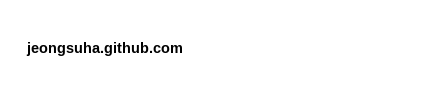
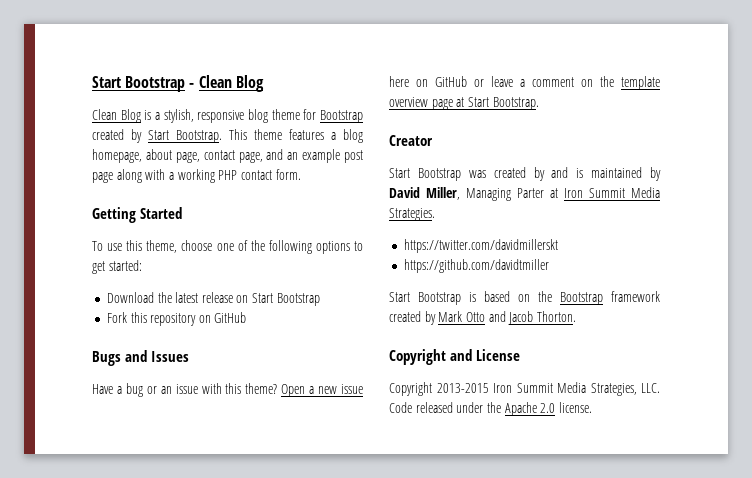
[26,42,183,56] jeongsuha.github.com -> [92,75,264,92] [92,109,363,123] [92,129,363,143] [92,149,363,163] [92,169,301,183] [92,207,183,223] [92,240,363,254] [92,260,142,274] [106,292,320,306] [106,312,247,326] [92,350,190,366] [92,383,363,397] [389,76,660,90] [389,97,539,110] [389,135,433,146] [389,167,661,181] [389,187,660,201] [389,208,435,221] [403,239,558,253] [403,259,549,273] [389,291,660,305] [389,311,576,325] [389,349,521,365] [389,382,660,396] [389,402,592,416] Start Bootstrap - Clean Blog // Clean Blog is a stylish, responsive blog theme for Bootstrap created by Start Bootstrap. This theme features a blog homepage, about page, contact page, and an example post page along with a working PHP contact form. // Getting Started // To use this theme, choose one of the following options to get started: // Download the latest release on Start Bootstrap // Fork this repository on GitHub // Bugs and Issues // Have a bug or an issue with this theme? Open a new issue here on GitHub or leave a comment on the template overview page at Start Bootstrap. // Creator // Start Bootstrap was created by and is maintained by David Miller, Managing Parter at Iron Summit Media Strategies. // https://twitter.com/davidmillerskt // https://github.com/davidtmiller // Start Bootstrap is based on the Bootstrap framework created by Mark Otto and Jacob Thorton. // Copyright and License // Copyright 2013-2015 Iron Summit Media Strategies, LLC. Code released under the Apache 2.0 license.

